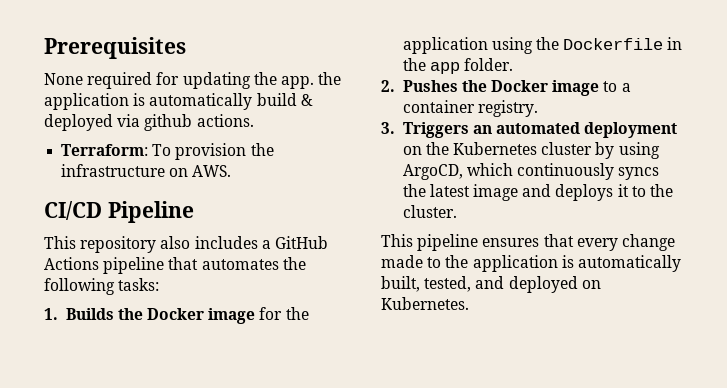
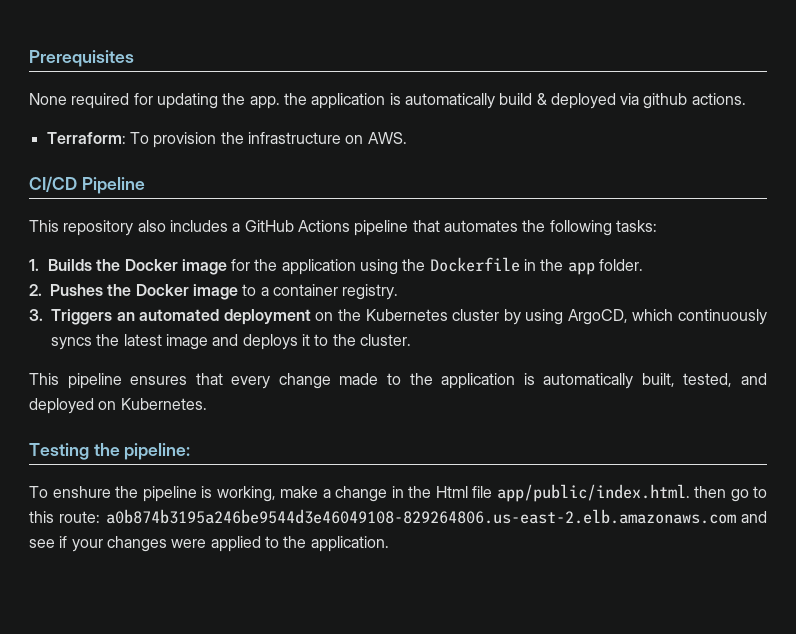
(469, 303) none -> [29,443,191,460] [29,484,767,502] [29,509,767,524] [29,536,389,552] // Testing the pipeline: // To enshure the pipeline is working, make a change in the Html file app/public/index.html. then go to this route: a0b874b3195a246be9544d3e46049108-829264806.us-east-2.elb.amazonaws.com and see if your changes were applied to the application.

